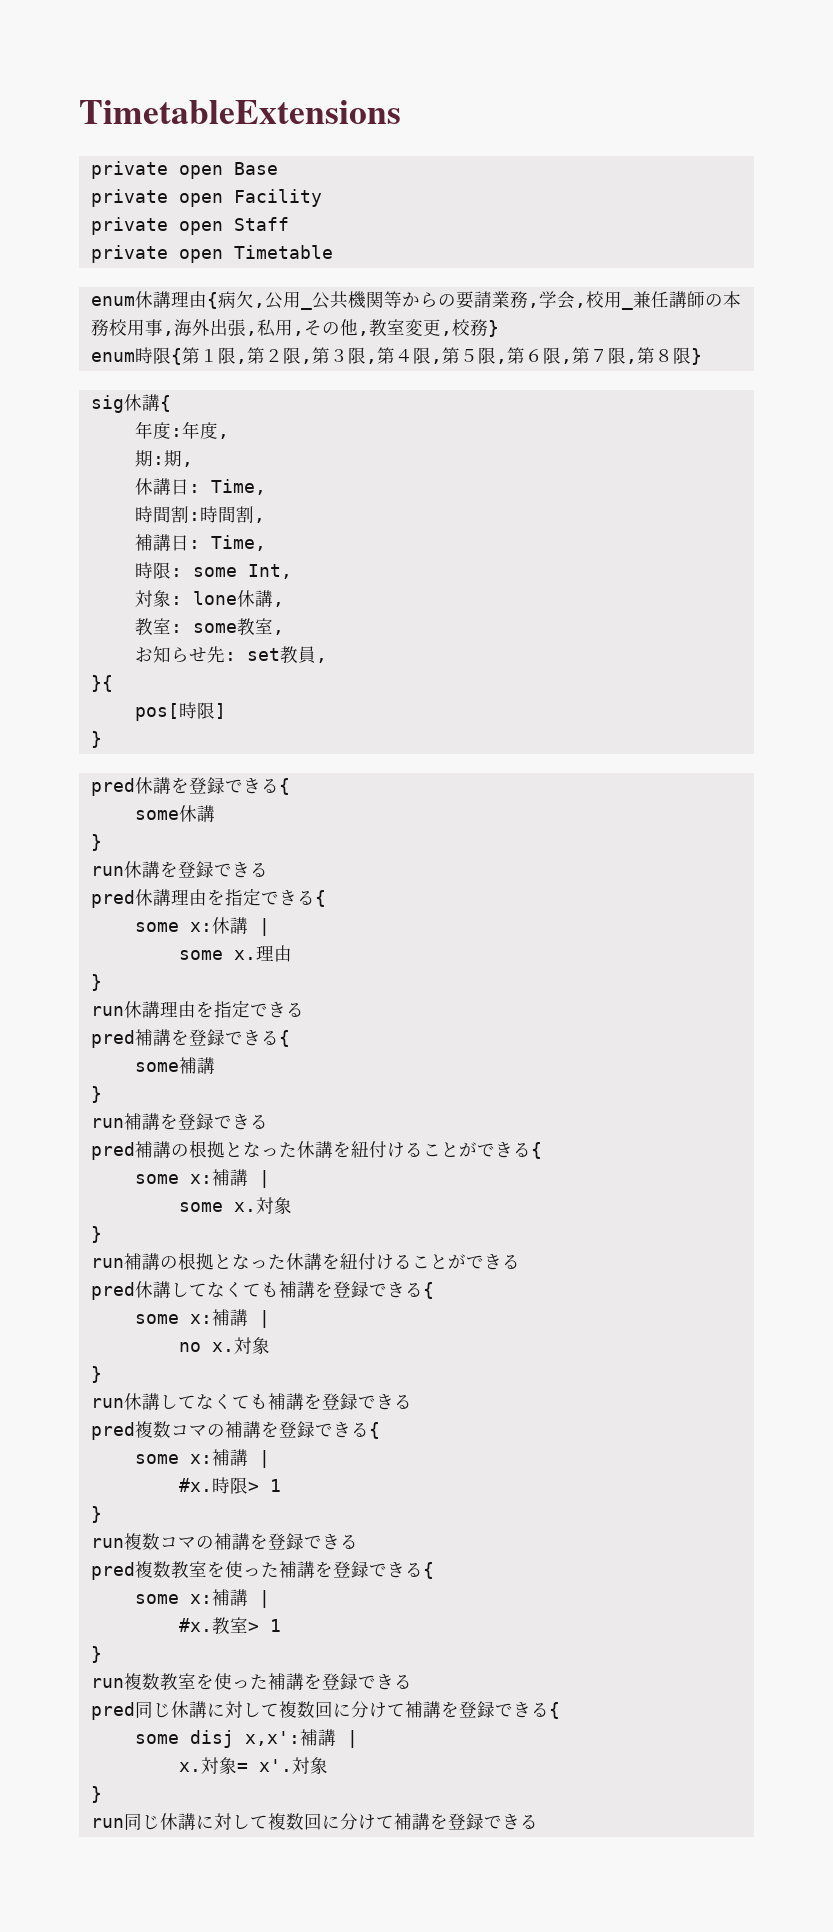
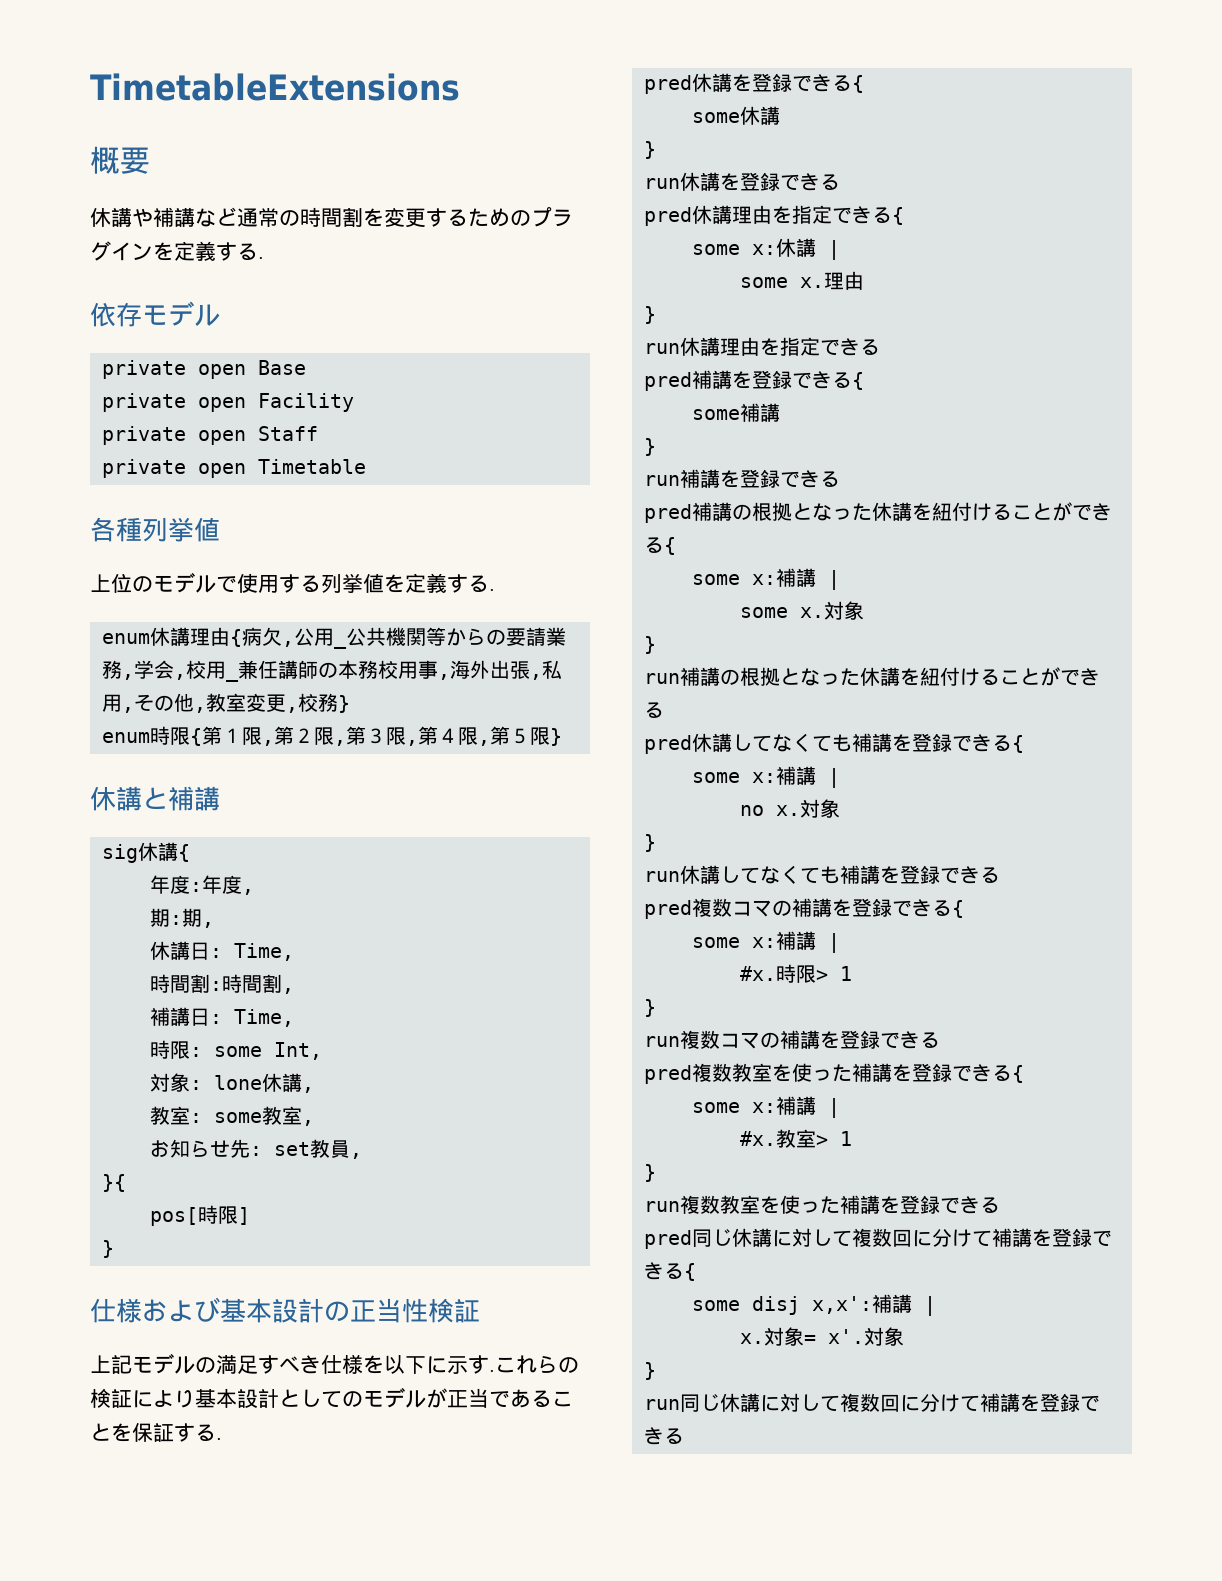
(401, 112) none -> [90,146,150,174] [90,207,573,228] [90,241,264,261] [90,301,220,327] // 概要 // 休講や補講など通常の時間割を変更するためのプラグインを定義する. // 依存モデル
(333, 252) none -> [90,517,220,542] [90,572,495,593] // 各種列挙値 // 上位のモデルで使用する列挙値を定義する.
[495,347,702,365] ,第６限,第７限,第８限} -> [550,728,563,746] [90,786,220,811] } // 休講と補講
(102, 739) none -> [90,1297,480,1323] [90,1353,579,1374] [90,1387,573,1408] [90,1423,222,1442] // 仕様および基本設計の正当性検証 // 上記モデルの満足すべき仕様を以下に示す.これらの検証により基本設計としてのモデルが正当であることを保証する.

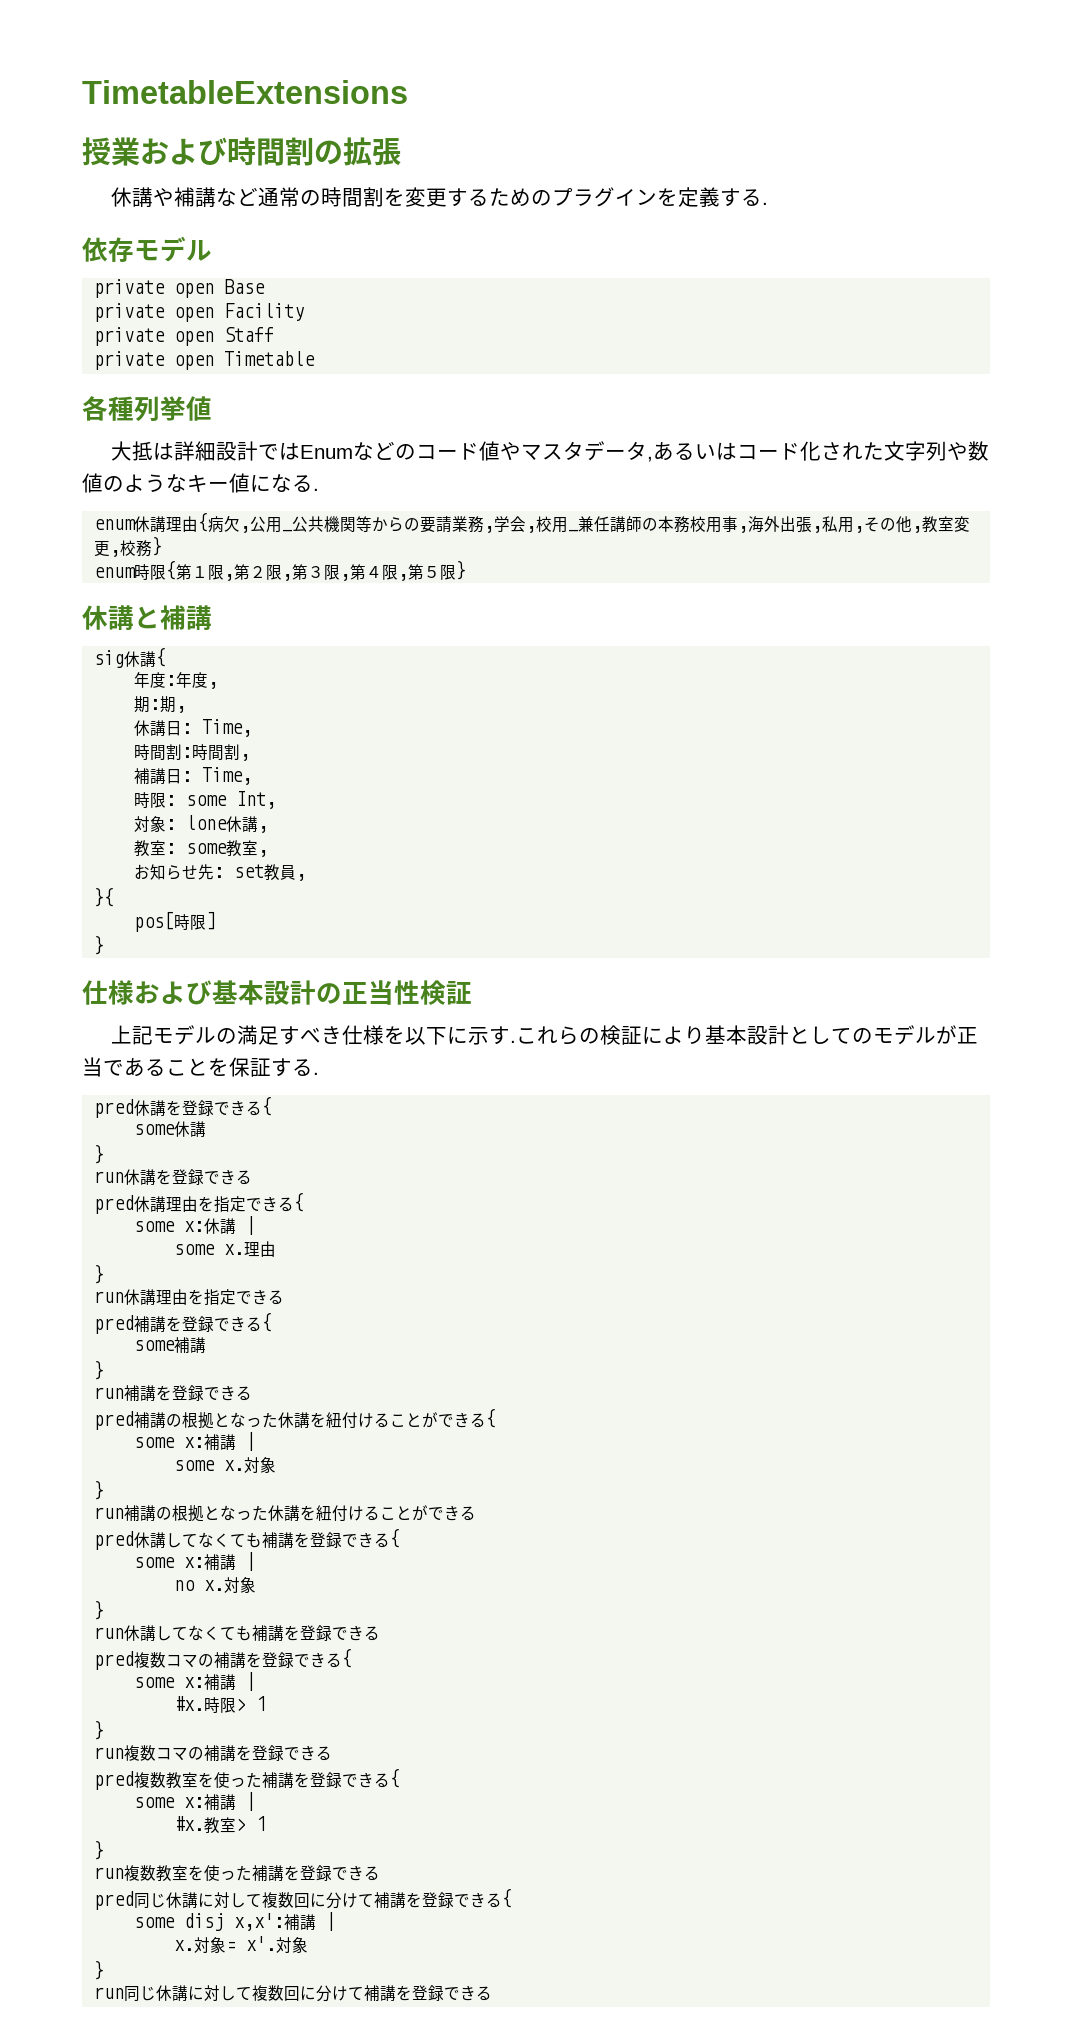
[90,146,150,174] 概要 -> [82,137,401,166] 授業および時間割の拡張
[90,572,468,593] 上位のモデルで使用する列挙値を定義す -> [111,441,990,462] [82,473,292,493] 大抵は詳細設計ではEnumなどのコード値やマスタデータ,あるいはコード化された文字列や数値のようなキー値にな

